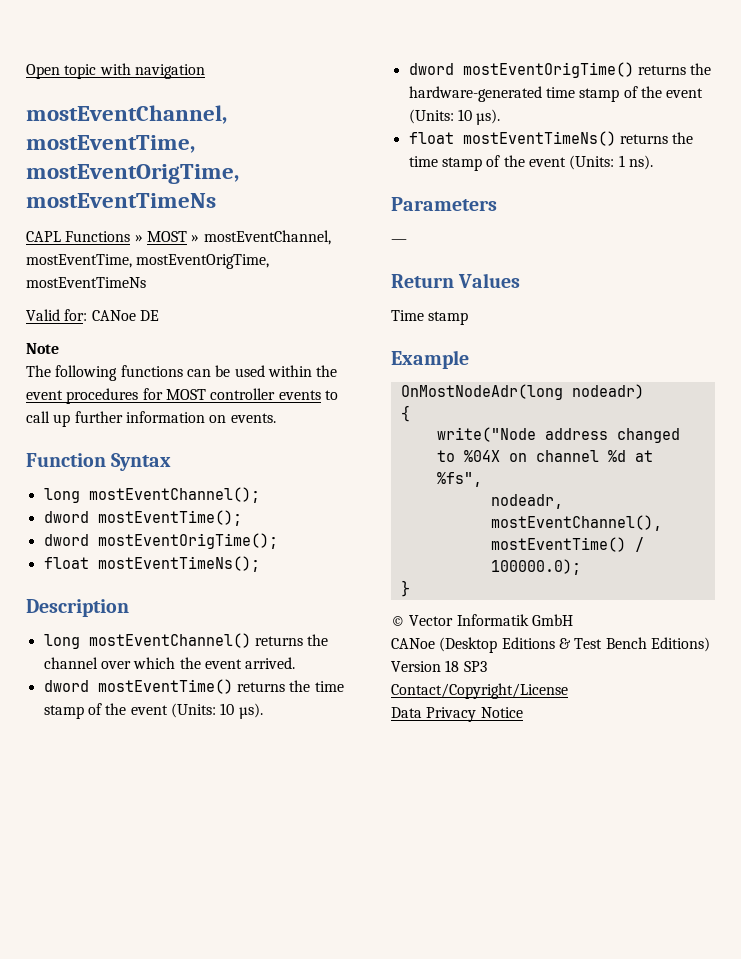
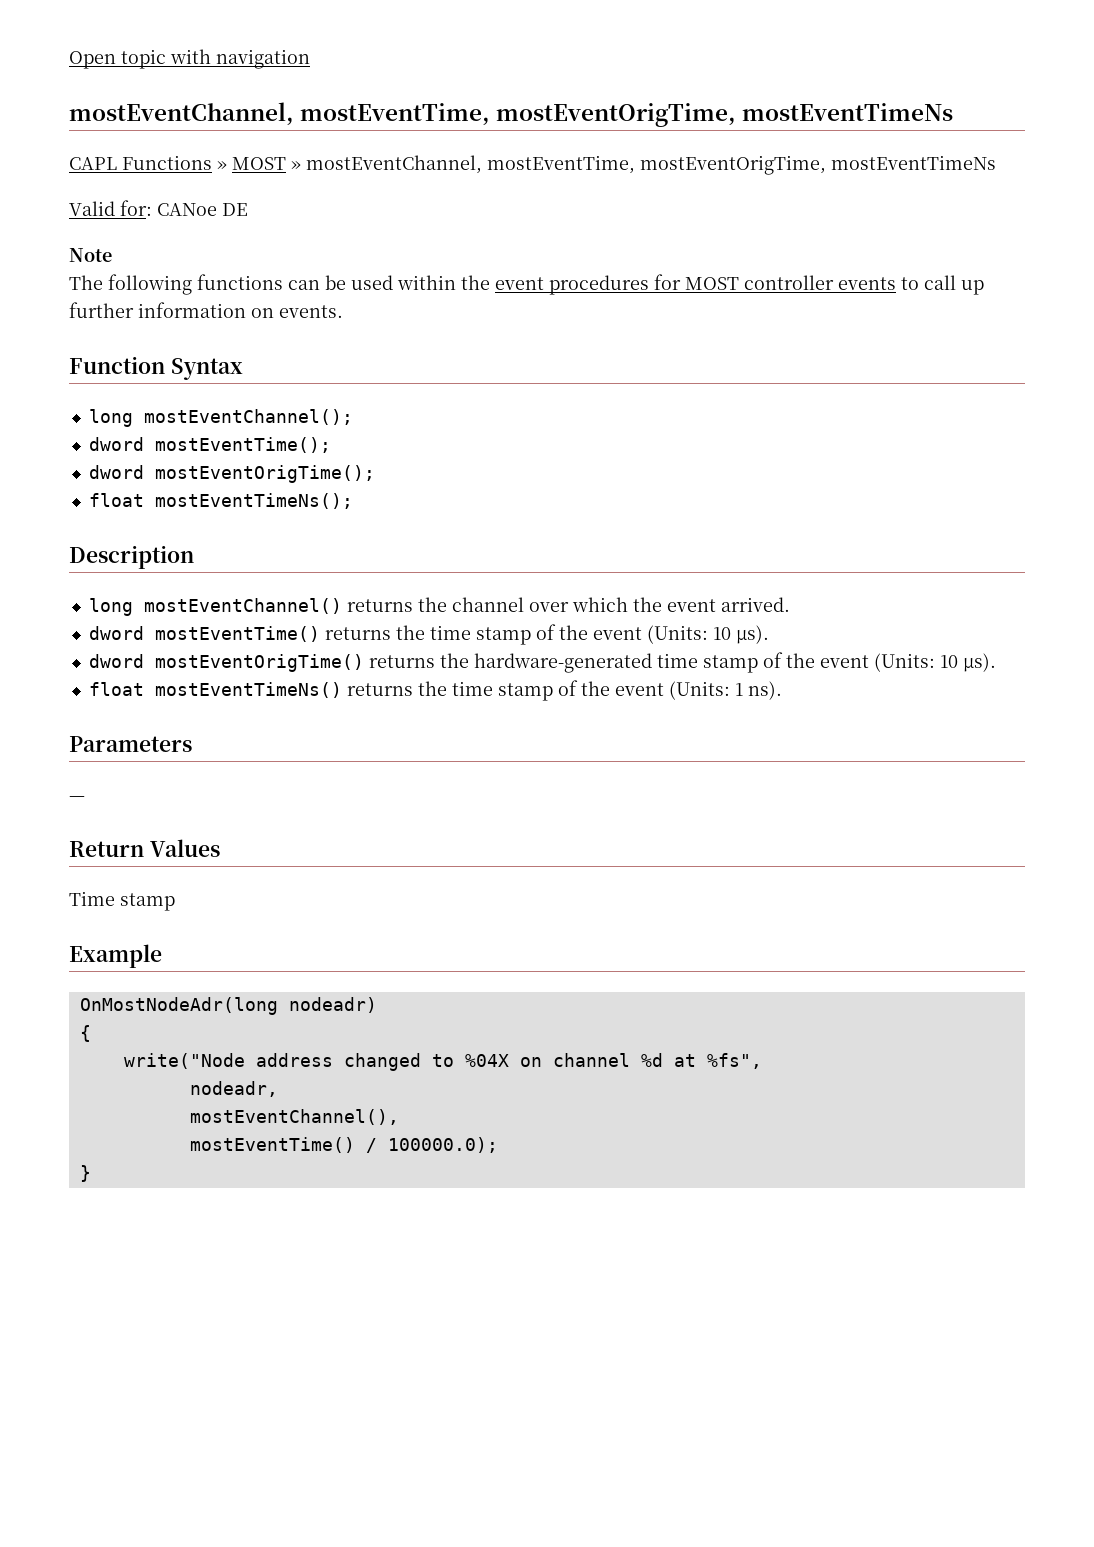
[391,614,573,626] [391,637,710,653] [391,660,487,672] [391,683,568,699] [391,707,523,722] // © Vector Informatik GmbH // CANoe (Desktop Editions & Test Bench Editions) Version 18 SP3 // Contact/Copyright/License // Data Privacy Notice -> (91, 1173) none

